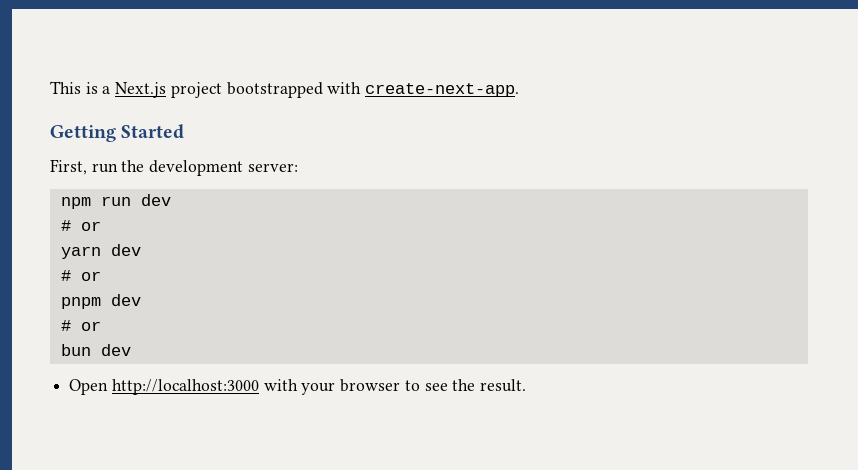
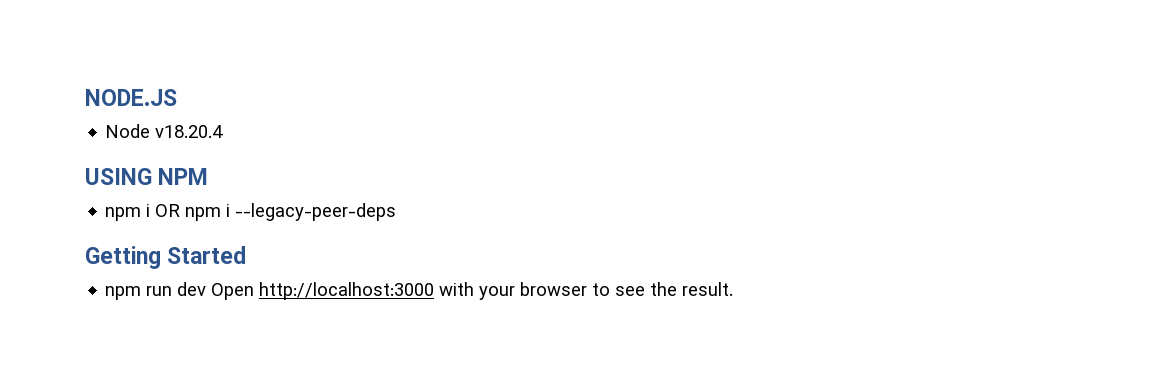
[50,81,520,98] [50,124,185,142] [50,159,298,176] [60,194,171,209] [60,220,101,231] [60,244,141,259] [60,270,101,281] [60,294,141,309] [60,320,101,331] [60,344,131,356] This is a Next.js project bootstrapped with create-next-app. // Getting Started // First, run the development server: // npm run dev // # or // yarn dev // # or // pnpm dev // # or // bun dev // -> [85,89,177,106] [105,124,224,138] [85,168,209,185] [105,203,397,221] [85,246,247,269] [105,282,207,300] NODE.JS // Node v18.20.4 // USING NPM // npm i OR npm i --legacy-peer-deps // Getting Started // npm run dev

